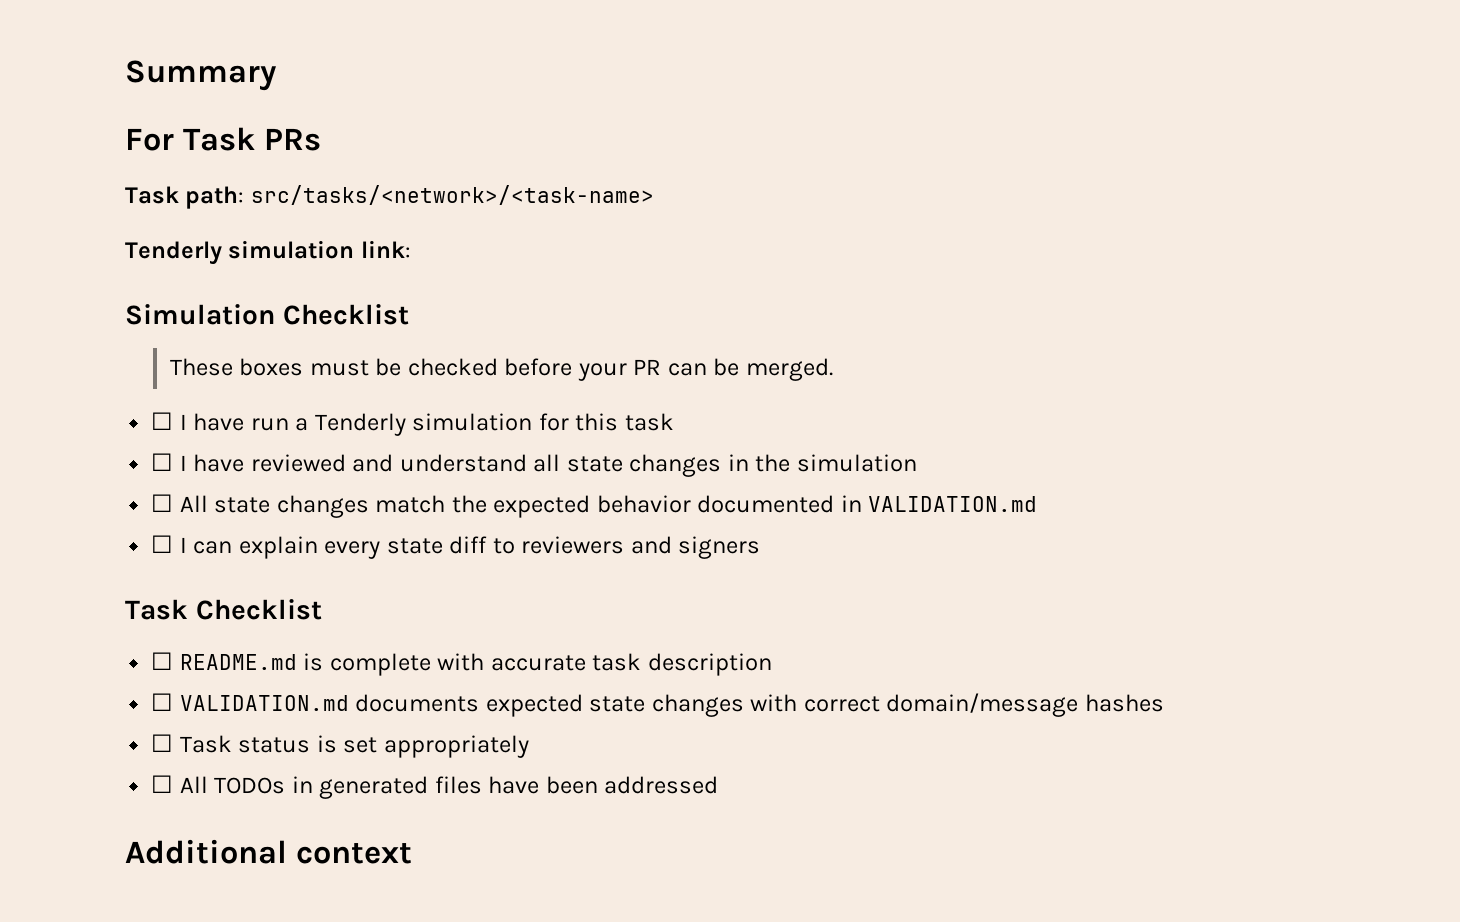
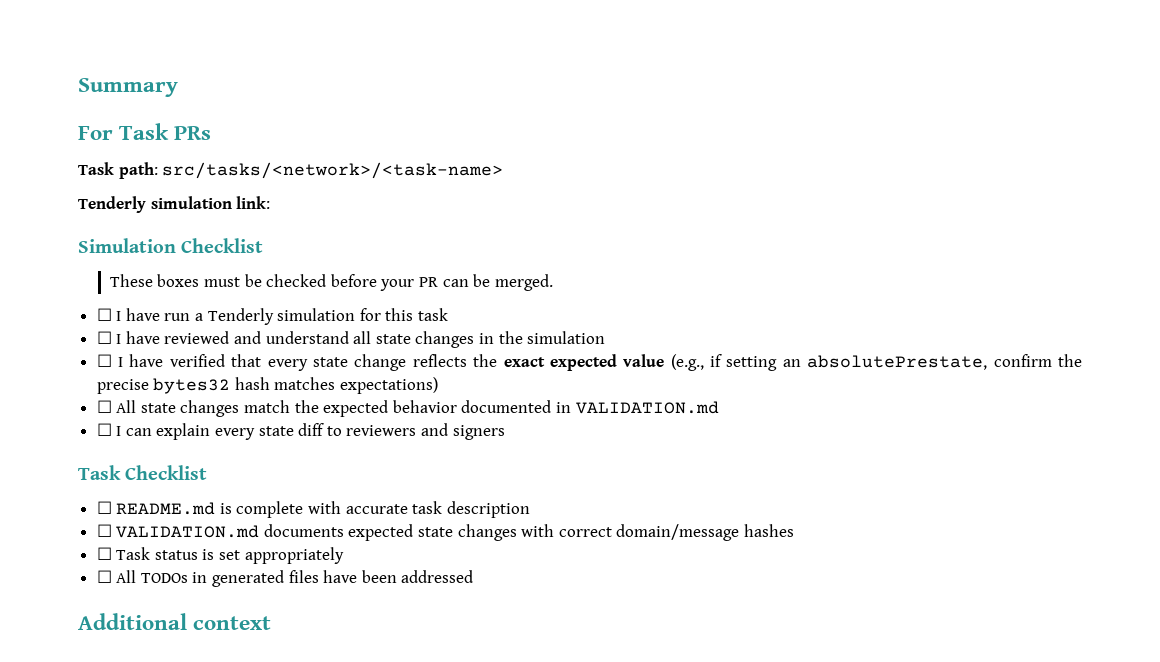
(917, 463) none -> [96,354,1082,371] [96,377,439,394] // ☐ I have verified that every state change reflects the exact expected value (e.g., if setting an absolutePrestate, confirm the precise bytes32 hash matches expectations)

